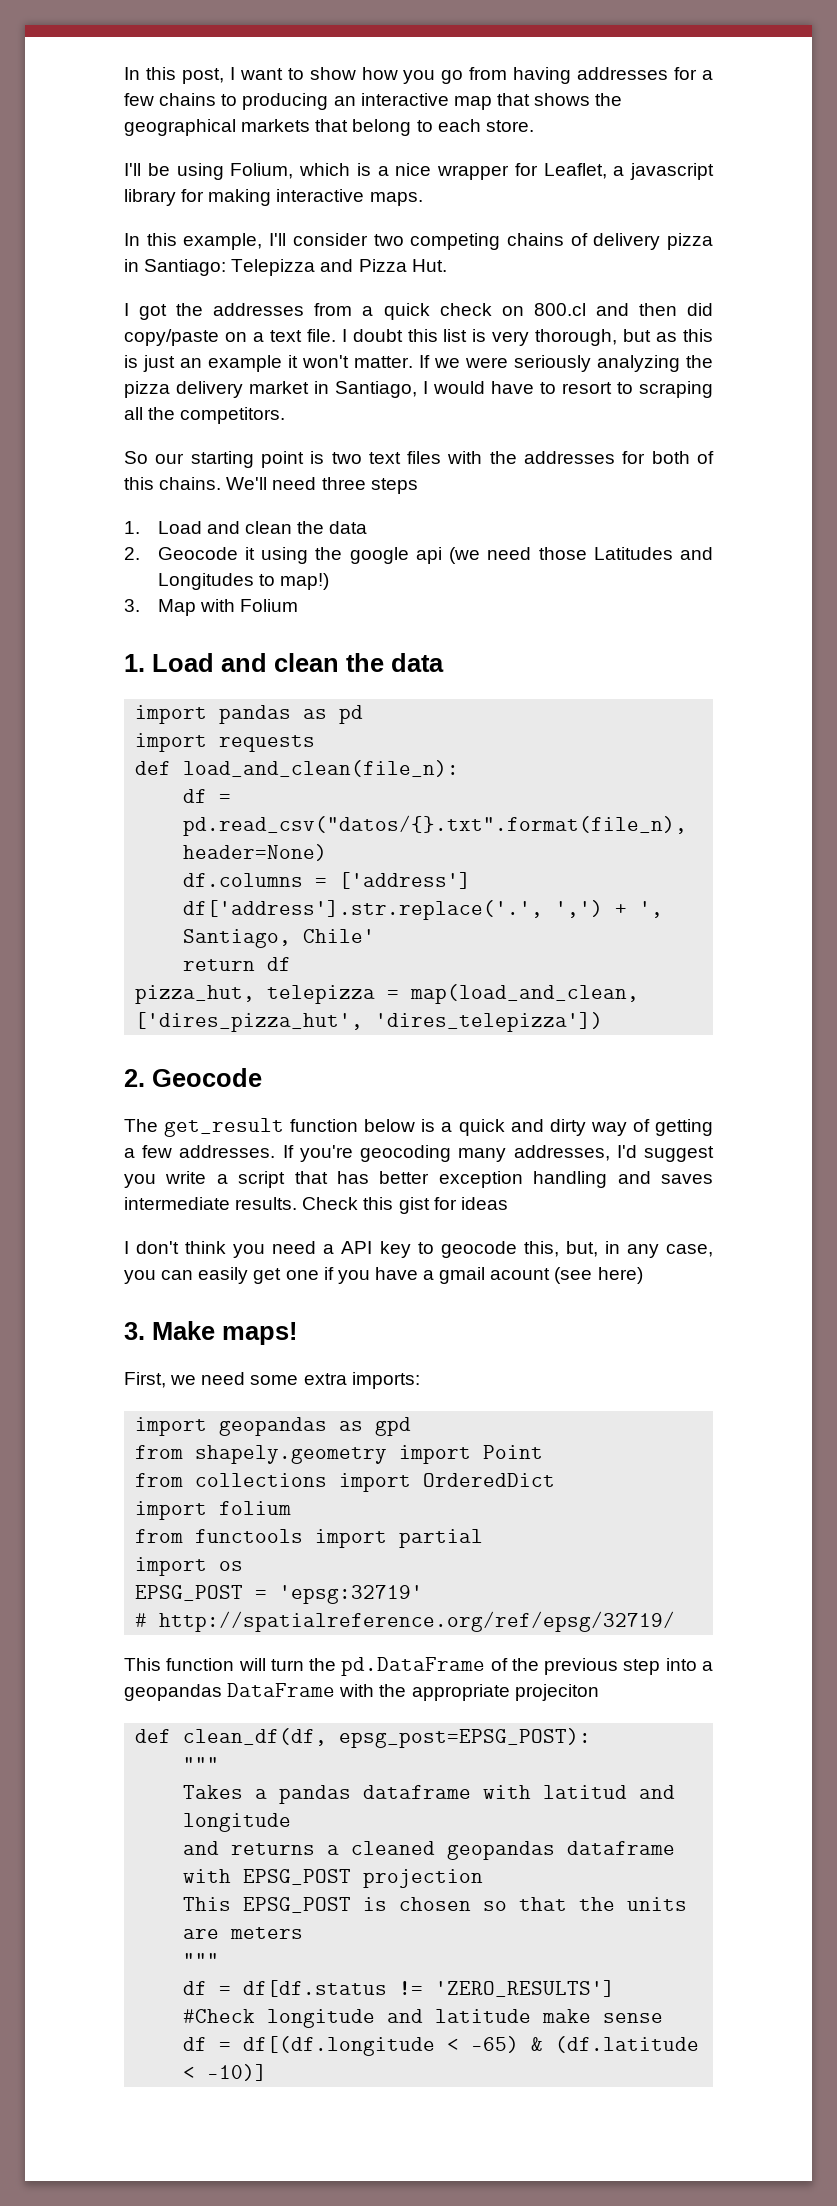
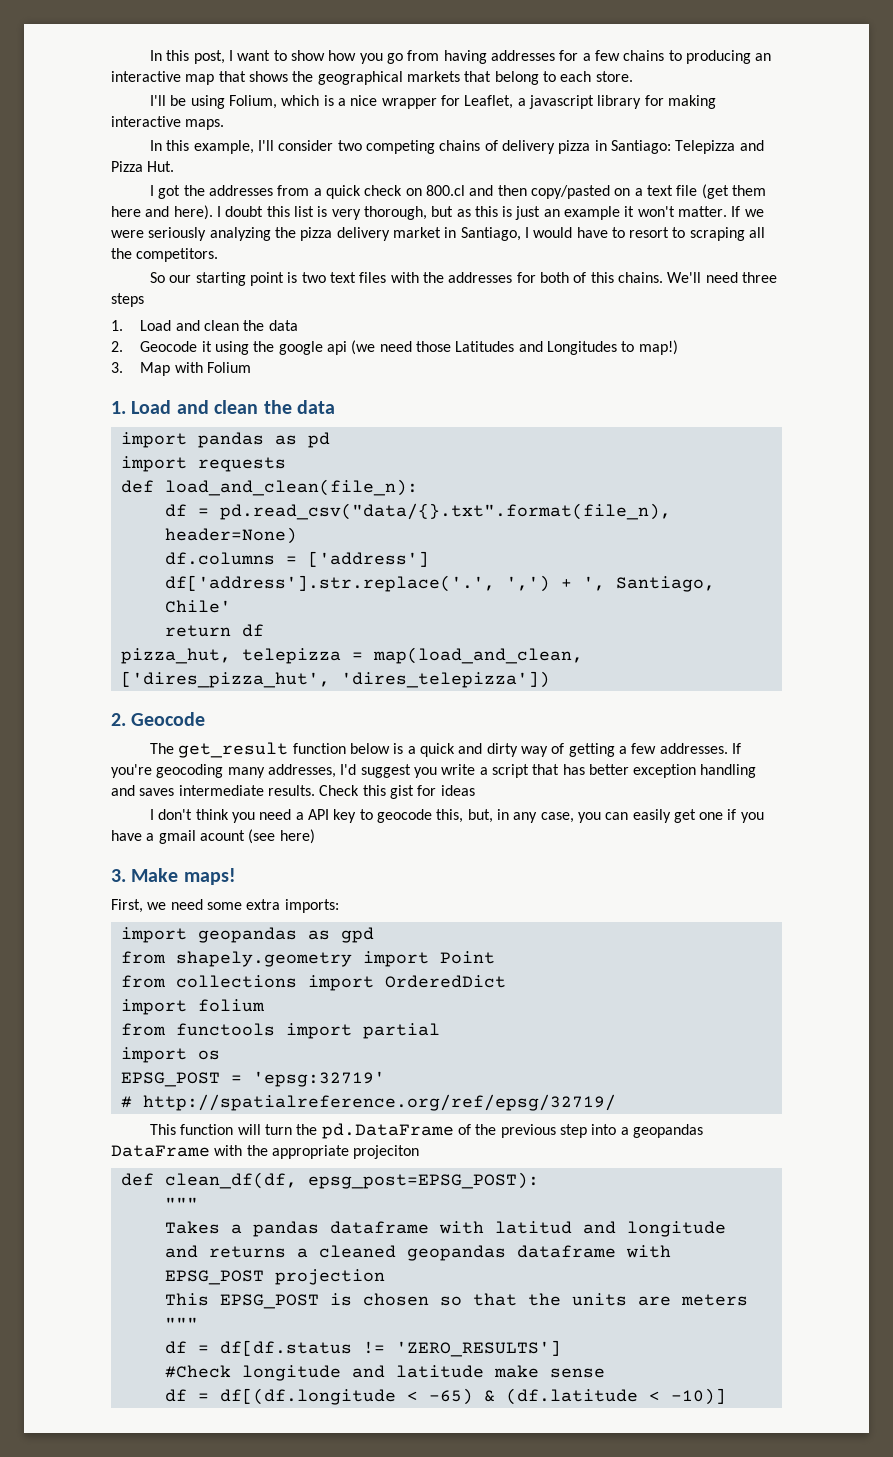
[686,303,713,316] [124,329,219,346] did copy/paste -> [530,185,610,199] copy/pasted
[306,329,336,342] file. -> [676,184,766,199] [111,205,213,220] file (get them here and here).
[183,815,688,836] pd.read_csv("datos/{}.txt".format(file_n), -> [219,503,671,520] pd.read_csv("data/{}.txt".format(file_n),

